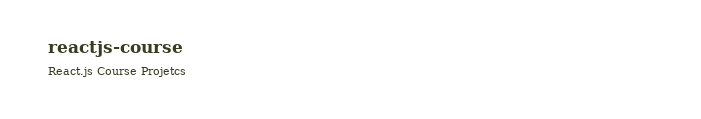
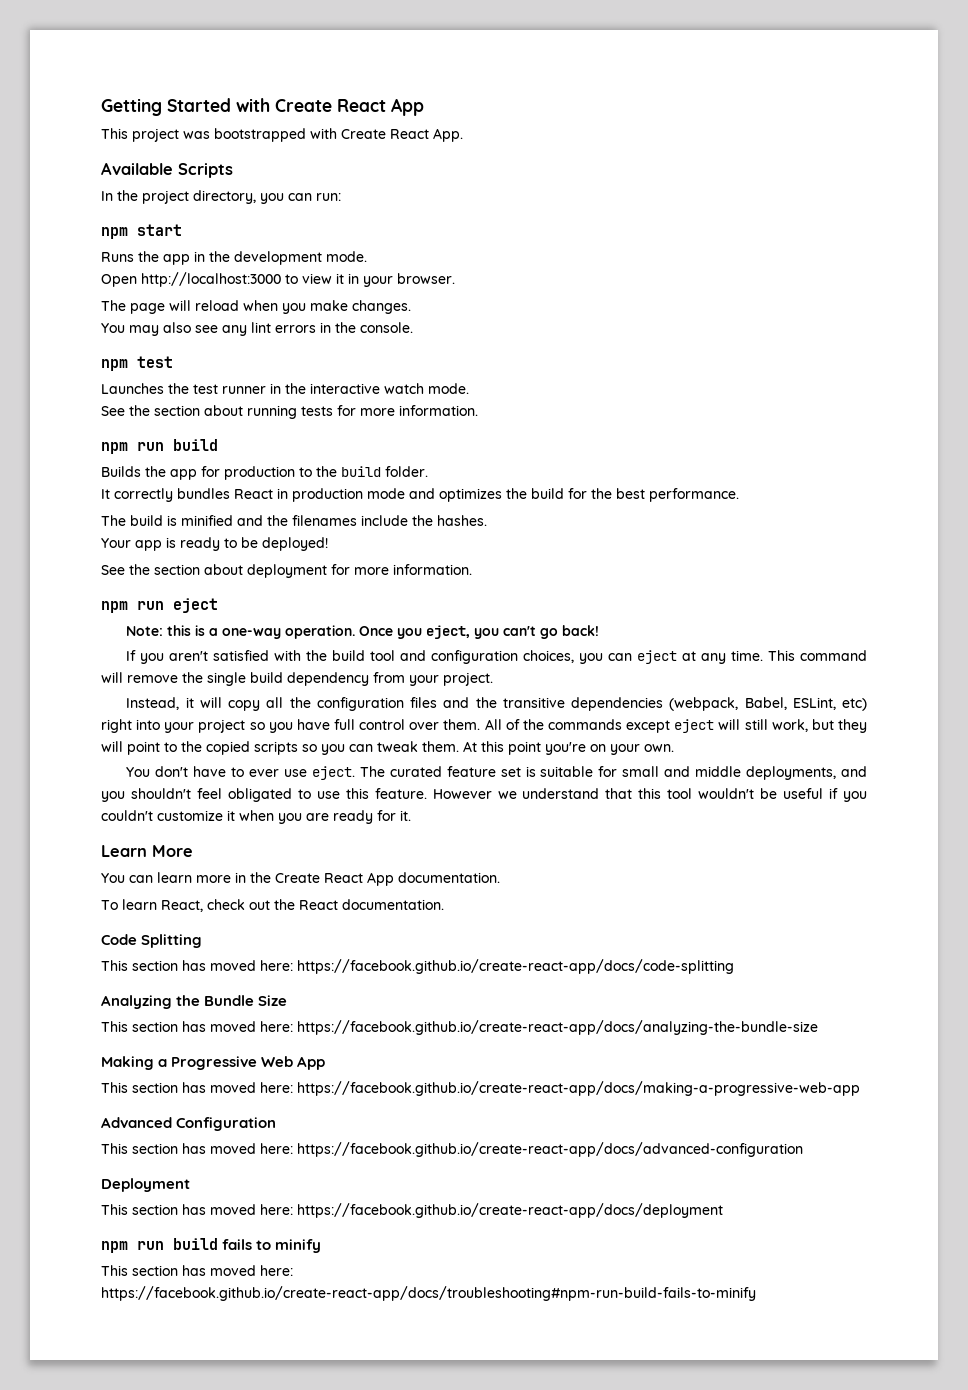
[48,41,183,57] [48,67,186,77] reactjs-course // React.js Course Projetcs -> [101,98,424,116] [101,128,463,142] [101,162,233,178] [101,190,341,204] [101,224,182,239] [101,251,367,265] [101,272,455,287] [101,300,411,314] [101,322,413,336] [101,356,173,371] [101,383,469,394] [101,405,478,419] [101,439,218,454] [101,466,428,480] [101,488,739,502] [101,515,487,526] [101,537,328,551] [101,564,472,578] [101,598,218,613] [126,625,600,639] [126,650,868,664] [101,672,493,686] [126,697,867,711] [101,719,867,733] [101,741,674,755] [126,766,867,780] [101,788,868,802] [101,810,411,824] [101,845,193,857] [101,872,500,886] [101,899,444,912] [101,934,203,948] [101,959,734,974] [101,995,288,1009] [101,1020,818,1035] [101,1056,326,1070] [101,1081,860,1096] [101,1117,277,1131] [101,1142,803,1157] [101,1178,190,1192] [101,1203,723,1218] [101,1238,322,1253] [101,1265,293,1276] [101,1286,756,1301] Getting Started with Create React App // This project was bootstrapped with Create React App. // Available Scripts // In the project directory, you can run: // npm start // Runs the app in the development mode. // Open http://localhost:3000 to view it in your browser. // The page will reload when you make changes. // You may also see any lint errors in the console. // npm test // Launches the test runner in the interactive watch mode. // See the section about running tests for more information. // npm run build // Builds the app for production to the build folder. // It correctly bundles React in production mode and optimizes the build for the best performance. // The build is minified and the filenames include the hashes. // Your app is ready to be deployed! // See the section about deployment for more information. // npm run eject // Note: this is a one-way operation. Once you eject, you can't go back! // If you aren't satisfied with the build tool and configuration choices, you can eject at any time. This command will remove the single build dependency from your project. // Instead, it will copy all the configuration files and the transitive dependencies (webpack, Babel, ESLint, etc) right into your project so you have full control over them. All of the commands except eject will still work, but they will point to the copied scripts so you can tweak them. At this point you're on your own. // You don't have to ever use eject. The curated feature set is suitable for small and middle deployments, and you shouldn't feel obligated to use this feature. However we understand that this tool wouldn't be useful if you couldn't customize it when you are ready for it. // Learn More // You can learn more in the Create React App documentation. // To learn React, check out the React documentation. // Code Splitting // This section has moved here: https://facebook.github.io/create-react-app/docs/code-splitting // Analyzing the Bundle Size // This section has moved here: https://facebook.github.io/create-react-app/docs/analyzing-the-bundle-size // Making a Progressive Web App // This section has moved here: https://facebook.github.io/create-react-app/docs/making-a-progressive-web-app // Advanced Configuration // This section has moved here: https://facebook.github.io/create-react-app/docs/advanced-configuration // Deployment // This section has moved here: https://facebook.github.io/create-react-app/docs/deployment // npm run build fails to minify // This section has moved here: https://facebook.github.io/create-react-app/docs/troubleshooting#npm-run-build-fails-to-minify

